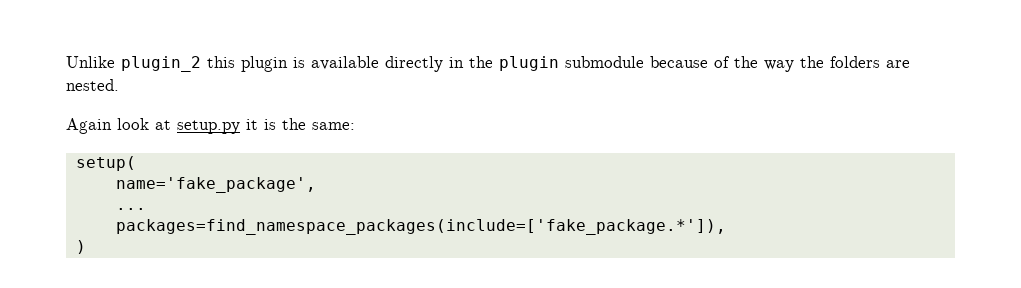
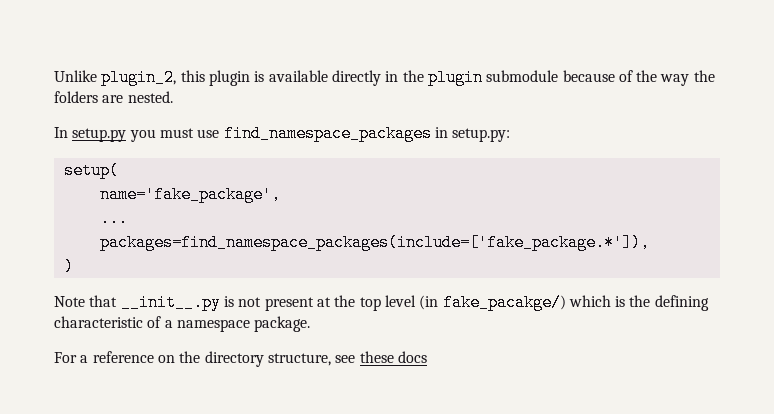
[121,56,201,72] plugin_2 -> [101,69,177,86] plugin_2,
[66,118,355,134] Again look at setup.py it is the same: -> [54,125,511,142] In setup.py you must use find_namespace_packages in setup.py:
(86, 247) none -> [54,294,709,311] [54,316,311,332] [54,351,427,367] // Note that __init__.py is not present at the top level (in fake_pacakge/) which is the defining characteristic of a namespace package. // For a reference on the directory structure, see these docs

